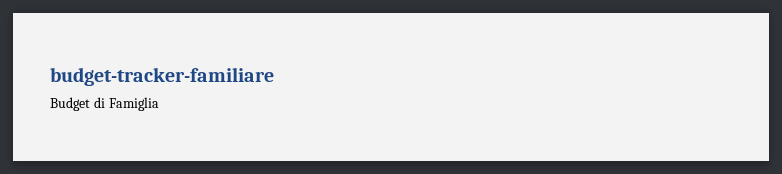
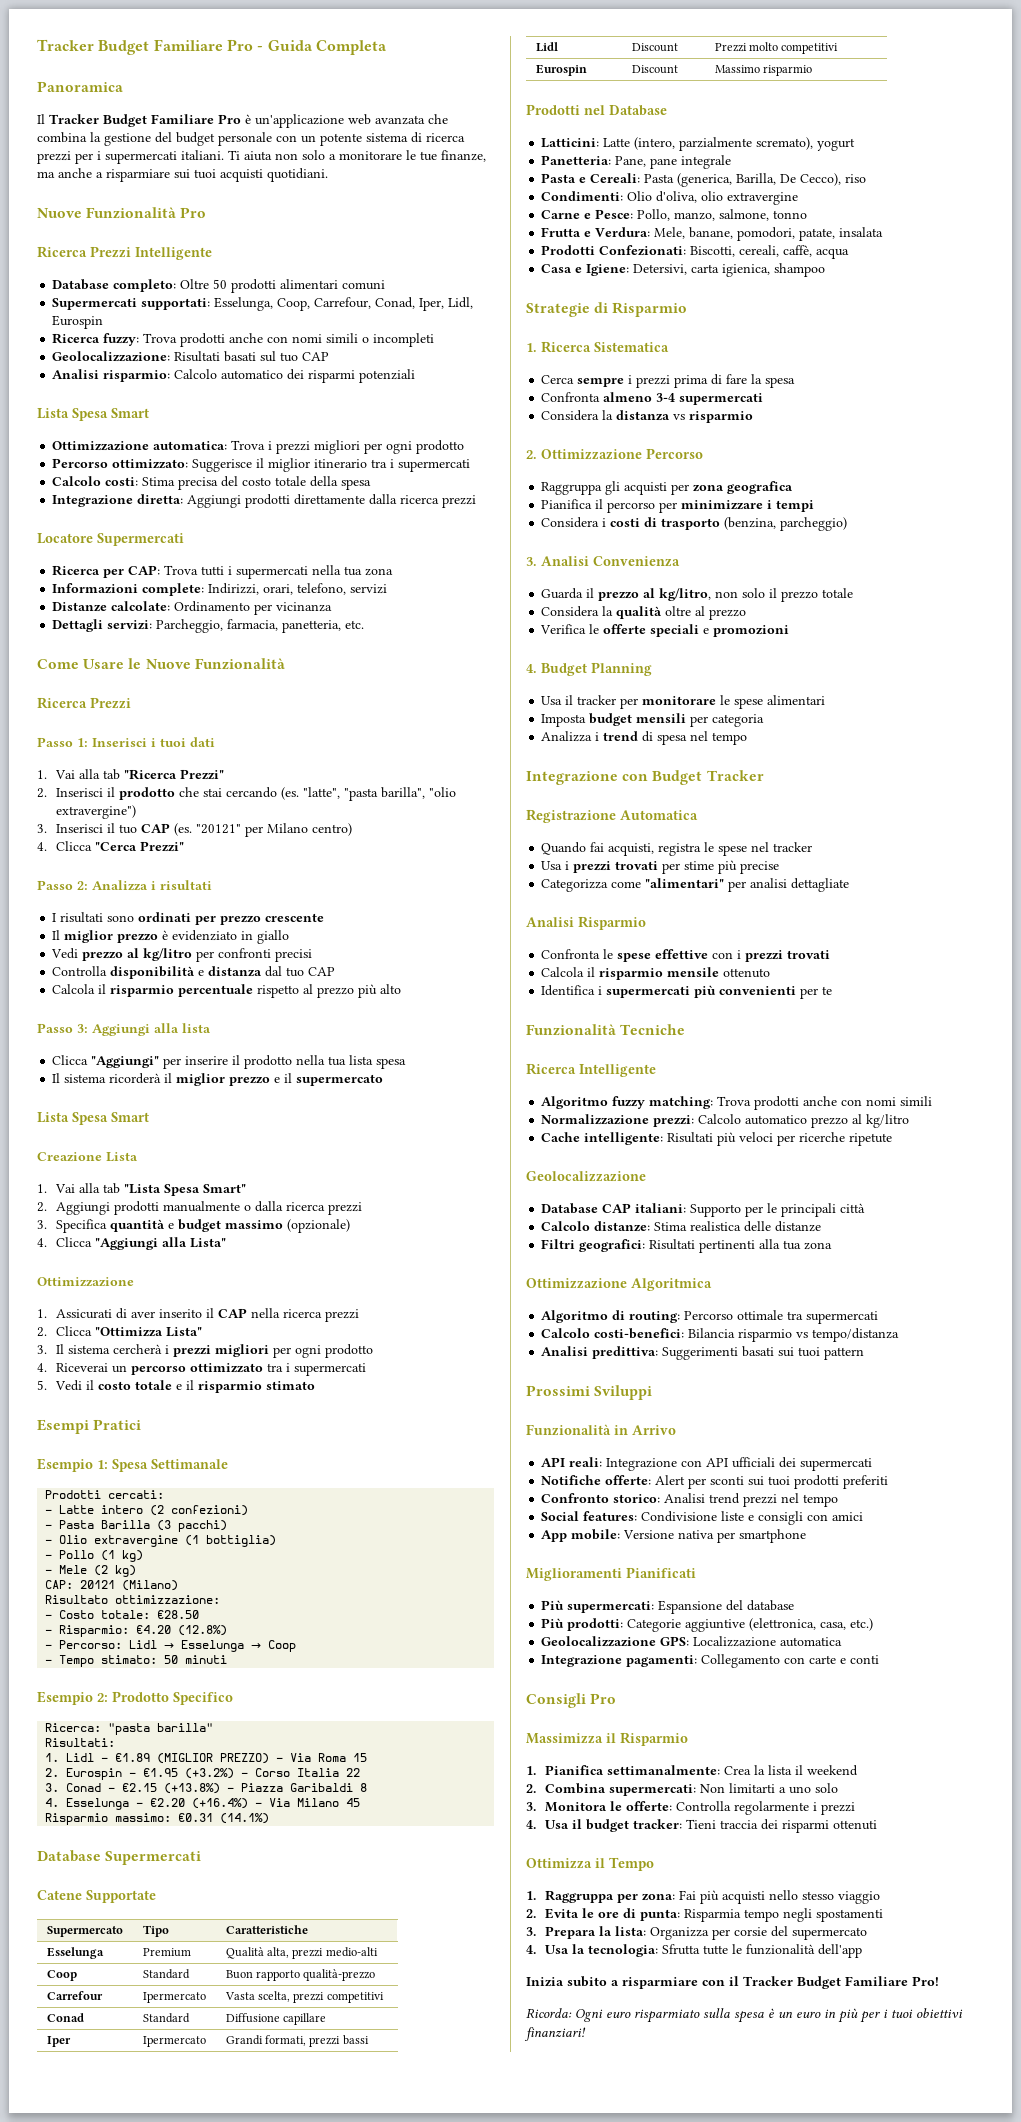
[50,67,274,86] [50,97,159,111] budget-tracker-familiare // Budget di Famiglia -> [37,39,387,55] [37,81,123,92] [37,114,448,128] [37,132,465,146] [37,150,486,164] [37,168,328,182] [37,207,207,219] [37,246,212,260] [52,279,386,293] [52,297,474,311] [52,315,104,329] [52,333,435,347] [52,351,330,362] [52,369,416,383] [37,408,149,421] [52,440,465,454] [52,458,471,472] [52,476,372,490] [52,494,477,508] [37,533,184,546] [52,565,394,579] [52,583,388,596] [52,601,333,615] [52,619,365,633] [37,658,285,670] [37,697,131,709] [37,737,215,747] [37,769,225,780] [37,787,457,801] [56,805,137,819] [37,823,353,837] [37,841,185,852] [37,880,212,891] [52,912,325,925] [52,930,290,944] [51,948,313,962] [52,966,336,979] [52,984,402,998] [37,1023,211,1036] [52,1055,407,1069] [52,1073,384,1086] [37,1112,149,1125] [37,1152,138,1162] [37,1183,247,1196] [37,1201,363,1215] [37,1219,351,1233] [37,1237,227,1250] [37,1277,134,1287] [37,1308,360,1322] [37,1326,203,1337] [37,1344,374,1358] [37,1363,367,1376] [37,1380,316,1393] [37,1419,142,1434] [37,1458,228,1472] [45,1490,165,1499] [45,1505,249,1516] [45,1520,228,1532] [45,1535,277,1547] [45,1550,144,1562] [45,1565,137,1577] [45,1580,179,1591] [45,1595,221,1604] [45,1610,200,1619] [45,1625,228,1637] [45,1640,297,1652] [45,1655,228,1667] [37,1691,233,1705] [45,1723,214,1735] [45,1738,116,1747] [45,1753,368,1764] [45,1768,361,1780] [45,1783,368,1794] [45,1798,361,1810] [45,1813,270,1825] [37,1850,202,1865] [37,1890,156,1903] [46,1926,123,1937] [142,1925,169,1937] [225,1925,308,1934] [46,1947,104,1959] [142,1948,191,1957] [225,1947,378,1959] [46,1970,77,1981] [142,1969,190,1979] [225,1969,376,1981] [46,1991,103,2000] [142,1992,206,2003] [224,1991,384,2003] [46,2013,84,2022] [142,2013,190,2023] [225,2013,327,2025] [46,2036,71,2047] [142,2036,206,2047] [225,2035,369,2047] [535,42,558,52] [631,43,678,52] [714,42,839,54] [535,64,587,76] [631,65,678,74] [714,65,813,76] [526,104,667,116] [541,137,856,151] [541,155,732,169] [541,173,867,187] [541,191,799,205] [541,209,808,221] [541,227,884,241] [541,245,850,259] [541,263,826,277] [526,302,688,317] [526,341,669,353] [541,374,796,388] [541,392,764,405] [541,410,754,423] [526,448,703,460] [541,481,794,495] [541,499,815,513] [541,517,848,531] [526,556,680,567] [541,588,854,602] [541,606,747,620] [540,624,790,637] [526,662,652,676] [541,695,826,709] [541,713,765,727] [541,731,748,745] [526,770,764,785] [526,809,698,823] [541,842,813,856] [541,860,780,874] [541,878,850,892] [526,916,646,930] [541,949,831,962] [541,967,771,980] [541,985,833,999] [526,1024,686,1036] [526,1063,656,1077] [541,1096,933,1110] [541,1114,910,1128] [541,1132,893,1146] [526,1171,646,1182] [541,1203,866,1217] [541,1221,822,1232] [541,1239,833,1253] [526,1278,712,1291] [541,1310,879,1324] [541,1328,900,1342] [541,1346,865,1360] [526,1385,653,1400] [526,1424,676,1436] [541,1457,873,1471] [541,1475,889,1489] [541,1493,839,1507] [541,1511,864,1525] [541,1529,807,1543] [526,1567,696,1581] [541,1600,795,1614] [541,1618,874,1632] [541,1636,843,1647] [541,1654,880,1668] [526,1693,617,1708] [526,1732,688,1746] [526,1765,859,1776] [526,1783,839,1796] [526,1801,856,1815] [526,1819,878,1833] [526,1857,654,1871] [526,1890,881,1904] [526,1908,884,1922] [526,1926,868,1940] [526,1944,863,1958] [526,1976,939,1989] [526,2008,963,2023] [524,2027,586,2041] Tracker Budget Familiare Pro - Guida Completa // Panoramica // Il Tracker Budget Familiare Pro è un'applicazione web avanzata che combina la gestione del budget personale con un potente sistema di ricerca prezzi per i supermercati italiani. Ti aiuta non solo a monitorare le tue finanze, ma anche a risparmiare sui tuoi acquisti quotidiani. // Nuove Funzionalità Pro // Ricerca Prezzi Intelligente // Database completo: Oltre 50 prodotti alimentari comuni // Supermercati supportati: Esselunga, Coop, Carrefour, Conad, Iper, Lidl, Eurospin // Ricerca fuzzy: Trova prodotti anche con nomi simili o incompleti // Geolocalizzazione: Risultati basati sul tuo CAP // Analisi risparmio: Calcolo automatico dei risparmi potenziali // Lista Spesa Smart // Ottimizzazione automatica: Trova i prezzi migliori per ogni prodotto // Percorso ottimizzato: Suggerisce il miglior itinerario tra i supermercati // Calcolo costi: Stima precisa del costo totale della spesa // Integrazione diretta: Aggiungi prodotti direttamente dalla ricerca prezzi // Locatore Supermercati // Ricerca per CAP: Trova tutti i supermercati nella tua zona // Informazioni complete: Indirizzi, orari, telefono, servizi // Distanze calcolate: Ordinamento per vicinanza // Dettagli servizi: Parcheggio, farmacia, panetteria, etc. // Come Usare le Nuove Funzionalità // Ricerca Prezzi // Passo 1: Inserisci i tuoi dati // 1. Vai alla tab "Ricerca Prezzi" // 2. Inserisci il prodotto che stai cercando (es. "latte", "pasta barilla", "olio extravergine") // 3. Inserisci il tuo CAP (es. "20121" per Milano centro) // 4. Clicca "Cerca Prezzi" // Passo 2: Analizza i risultati // I risultati sono ordinati per prezzo crescente // Il miglior prezzo è evidenziato in giallo // Vedi prezzo al kg/litro per confronti precisi // Controlla disponibilità e distanza dal tuo CAP // Calcola il risparmio percentuale rispetto al prezzo più alto // Passo 3: Aggiungi alla lista // Clicca "Aggiungi" per inserire il prodotto nella tua lista spesa // Il sistema ricorderà il miglior prezzo e il supermercato // Lista Spesa Smart // Creazione Lista // 1. Vai alla tab "Lista Spesa Smart" // 2. Aggiungi prodotti manualmente o dalla ricerca prezzi // 3. Specifica quantità e budget massimo (opzionale) // 4. Clicca "Aggiungi alla Lista" // Ottimizzazione // 1. Assicurati di aver inserito il CAP nella ricerca prezzi // 2. Clicca "Ottimizza Lista" // 3. Il sistema cercherà i prezzi migliori per ogni prodotto // 4. Riceverai un percorso ottimizzato tra i supermercati // 5. Vedi il costo totale e il risparmio stimato // Esempi Pratici // Esempio 1: Spesa Settimanale // Prodotti cercati: // - Latte intero (2 confezioni) // - Pasta Barilla (3 pacchi) // - Olio extravergine (1 bottiglia) // - Pollo (1 kg) // - Mele (2 kg) // CAP: 20121 (Milano) // Risultato ottimizzazione: // - Costo totale: €28.50 // - Risparmio: €4.20 (12.8%) // - Percorso: Lidl → Esselunga → Coop // - Tempo stimato: 50 minuti // Esempio 2: Prodotto Specifico // Ricerca: "pasta barilla" // Risultati: // 1. Lidl - €1.89 (MIGLIOR PREZZO) - Via Roma 15 // 2. Eurospin - €1.95 (+3.2%) - Corso Italia 22 // 3. Conad - €2.15 (+13.8%) - Piazza Garibaldi 8 // 4. Esselunga - €2.20 (+16.4%) - Via Milano 45 // Risparmio massimo: €0.31 (14.1%) // Database Supermercati // Catene Supportate // Supermercato | Tipo | Caratteristiche // Esselunga | Premium | Qualità alta, prezzi medio-alti // Coop | Standard | Buon rapporto qualità-prezzo // Carrefour | Ipermercato | Vasta scelta, prezzi competitivi // Conad | Standard | Diffusione capillare // Iper | Ipermercato | Grandi formati, prezzi bassi // Lidl | Discount | Prezzi molto competitivi // Eurospin | Discount | Massimo risparmio // Prodotti nel Database // Latticini: Latte (intero, parzialmente scremato), yogurt // Panetteria: Pane, pane integrale // Pasta e Cereali: Pasta (generica, Barilla, De Cecco), riso // Condimenti: Olio d'oliva, olio extravergine // Carne e Pesce: Pollo, manzo, salmone, tonno // Frutta e Verdura: Mele, banane, pomodori, patate, insalata // Prodotti Confezionati: Biscotti, cereali, caffè, acqua // Casa e Igiene: Detersivi, carta igienica, shampoo // Strategie di Risparmio // 1. Ricerca Sistematica // Cerca sempre i prezzi prima di fare la spesa // Confronta almeno 3-4 supermercati // Considera la distanza vs risparmio // 2. Ottimizzazione Percorso // Raggruppa gli acquisti per zona geografica // Pianifica il percorso per minimizzare i tempi // Considera i costi di trasporto (benzina, parcheggio) // 3. Analisi Convenienza // Guarda il prezzo al kg/litro, non solo il prezzo totale // Considera la qualità oltre al prezzo // Verifica le offerte speciali e promozioni // 4. Budget Planning // Usa il tracker per monitorare le spese alimentari // Imposta budget mensili per categoria // Analizza i trend di spesa nel tempo // Integrazione con Budget Tracker // Registrazione Automatica // Quando fai acquisti, registra le spese nel tracker // Usa i prezzi trovati per stime più precise // Categorizza come "alimentari" per analisi dettagliate // Analisi Risparmio // Confronta le spese effettive con i prezzi trovati // Calcola il risparmio mensile ottenuto // Identifica i supermercati più convenienti per te // Funzionalità Tecniche // Ricerca Intelligente // Algoritmo fuzzy matching: Trova prodotti anche con nomi simili // Normalizzazione prezzi: Calcolo automatico prezzo al kg/litro // Cache intelligente: Risultati più veloci per ricerche ripetute // Geolocalizzazione // Database CAP italiani: Supporto per le principali città // Calcolo distanze: Stima realistica delle distanze // Filtri geografici: Risultati pertinenti alla tua zona // Ottimizzazione Algoritmica // Algoritmo di routing: Percorso ottimale tra supermercati // Calcolo costi-benefici: Bilancia risparmio vs tempo/distanza // Analisi predittiva: Suggerimenti basati sui tuoi pattern // Prossimi Sviluppi // Funzionalità in Arrivo // API reali: Integrazione con API ufficiali dei supermercati // Notifiche offerte: Alert per sconti sui tuoi prodotti preferiti // Confronto storico: Analisi trend prezzi nel tempo // Social features: Condivisione liste e consigli con amici // App mobile: Versione nativa per smartphone // Miglioramenti Pianificati // Più supermercati: Espansione del database // Più prodotti: Categorie aggiuntive (elettronica, casa, etc.) // Geolocalizzazione GPS: Localizzazione automatica // Integrazione pagamenti: Collegamento con carte e conti // Consigli Pro // Massimizza il Risparmio // 1. Pianifica settimanalmente: Crea la lista il weekend // 2. Combina supermercati: Non limitarti a uno solo // 3. Monitora le offerte: Controlla regolarmente i prezzi // 4. Usa il budget tracker: Tieni traccia dei risparmi ottenuti // Ottimizza il Tempo // 1. Raggruppa per zona: Fai più acquisti nello stesso viaggio // 2. Evita le ore di punta: Risparmia tempo negli spostamenti // 3. Prepara la lista: Organizza per corsie del supermercato // 4. Usa la tecnologia: Sfrutta tutte le funzionalità dell'app // Inizia subito a risparmiare con il Tracker Budget Familiare Pro! // Ricorda: Ogni euro risparmiato sulla spesa è un euro in più per i tuoi obiettivi finanziari!

